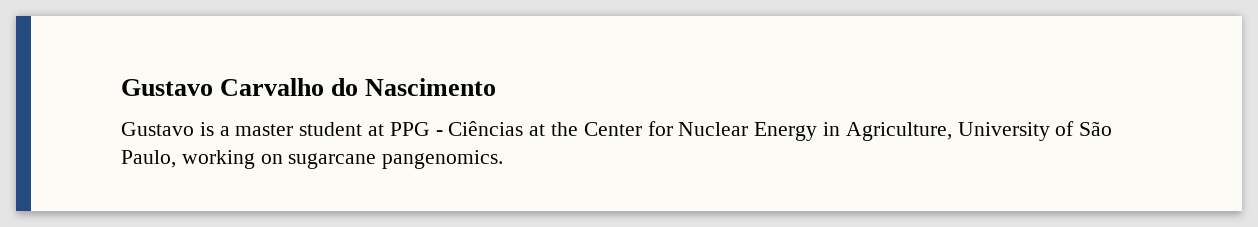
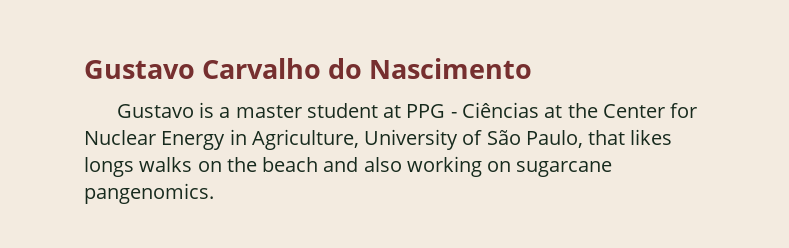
(176, 159) none -> [588,129,673,145] [84,157,402,177] that likes longs walks on the beach and also

